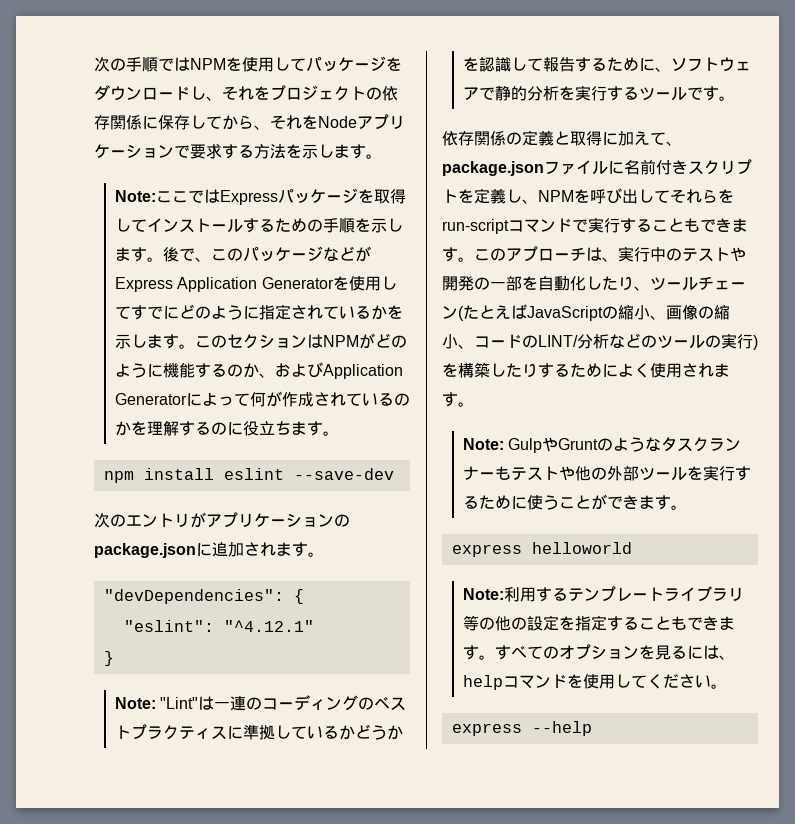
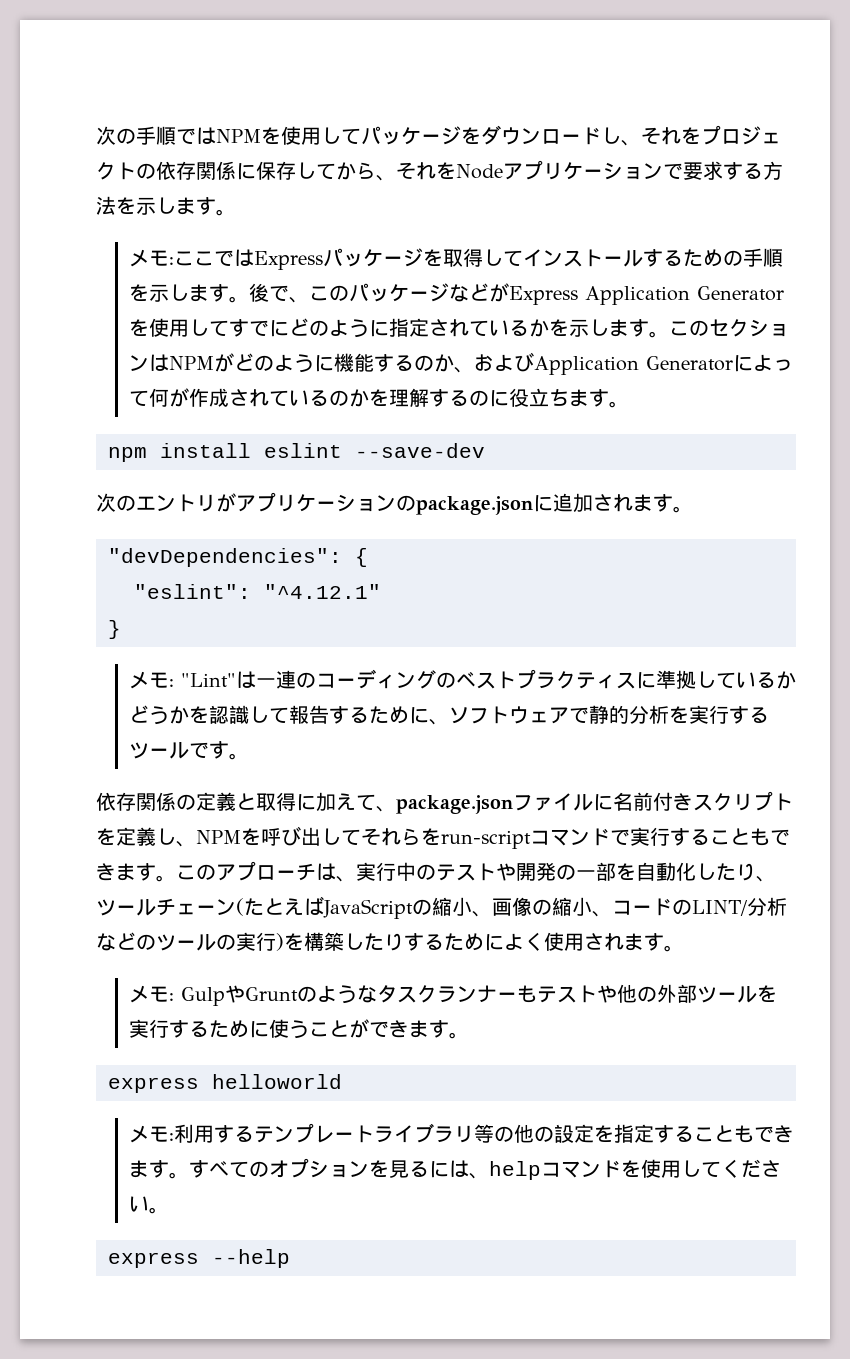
[114,190,156,202] Note: -> [128,249,174,267] メモ:
[114,697,156,709] Note: -> [128,671,174,689] メモ:
[462,438,504,450] Note: -> [128,985,174,1003] メモ:
[462,588,504,600] Note: -> [128,1125,174,1143] メモ:

